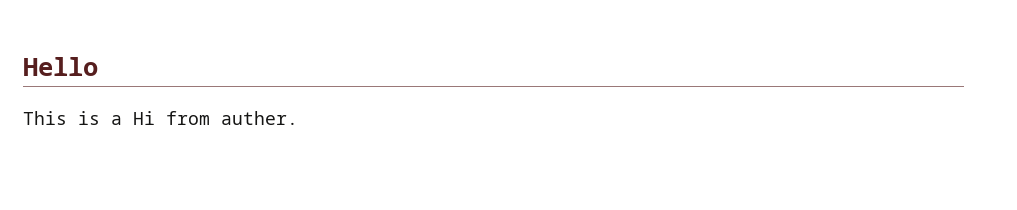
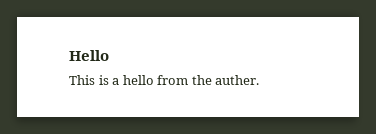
[133,111,210,125] Hi from -> [122,75,212,85] hello from the

